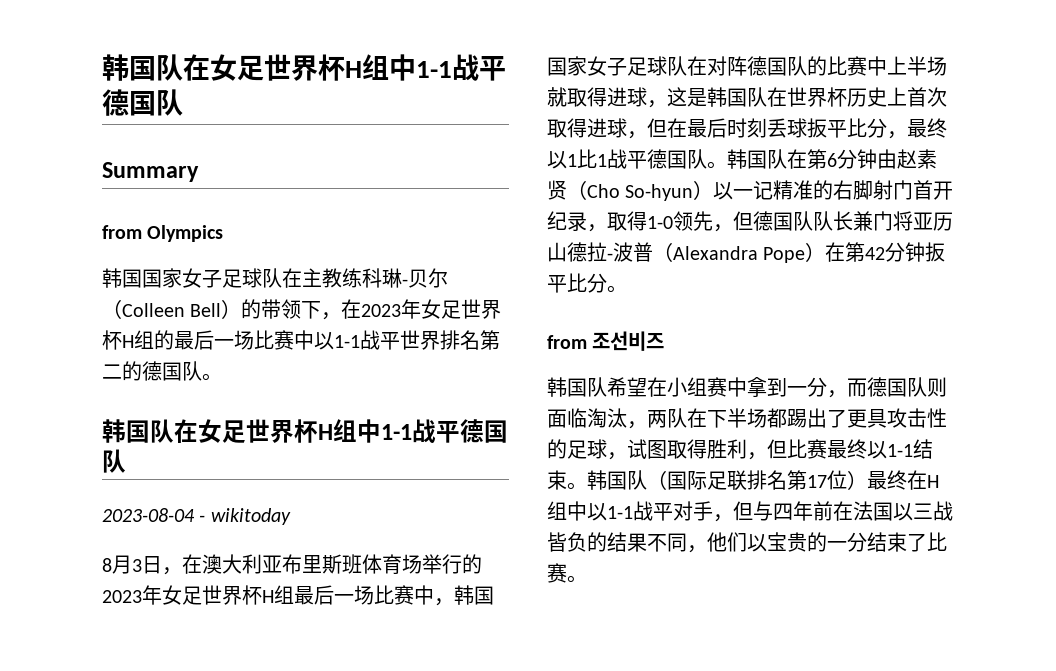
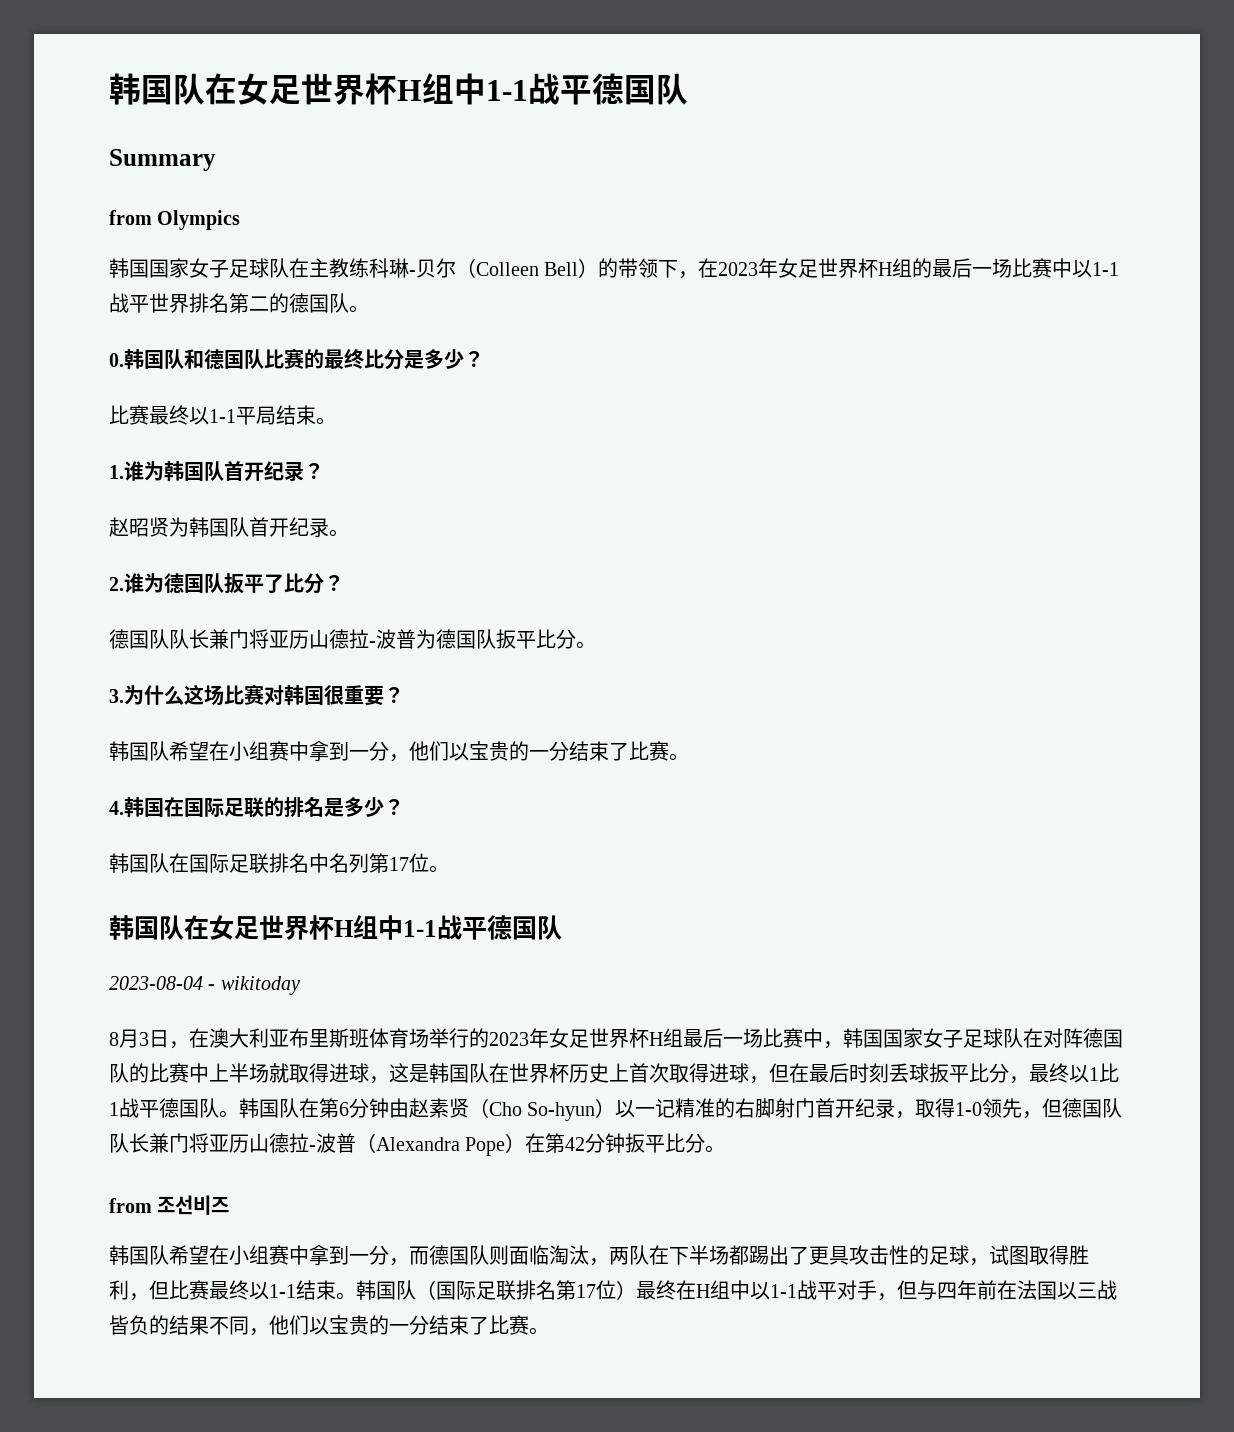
(222, 377) none -> [109,348,484,370] [109,405,336,425] [109,461,324,482] [109,517,349,537] [109,573,344,594] [109,629,596,649] [109,684,404,706] [109,741,689,762] [109,797,404,818] [109,853,449,874] // 0.韩国队和德国队比赛的最终比分是多少？ // 比赛最终以1-1平局结束。 // 1.谁为韩国队首开纪录？ // 赵昭贤为韩国队首开纪录。 // 2.谁为德国队扳平了比分？ // 德国队队长兼门将亚历山德拉-波普为德国队扳平比分。 // 3.为什么这场比赛对韩国很重要？ // 韩国队希望在小组赛中拿到一分，他们以宝贵的一分结束了比赛。 // 4.韩国在国际足联的排名是多少？ // 韩国队在国际足联排名中名列第17位。

